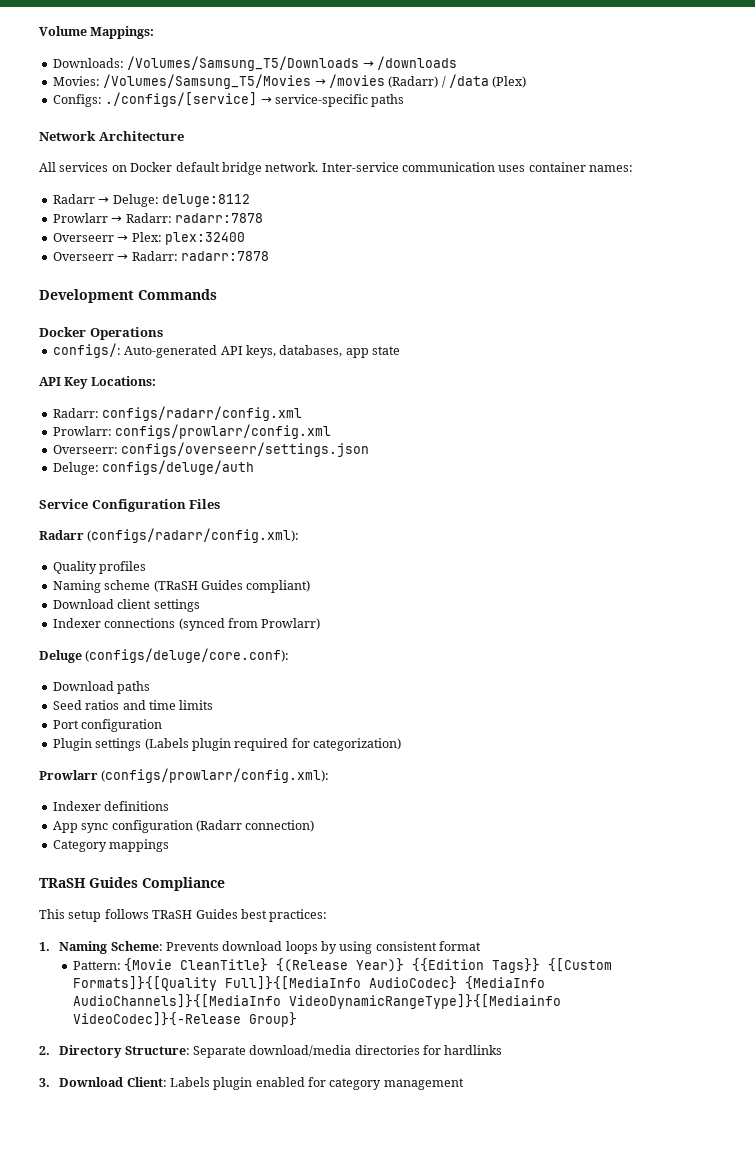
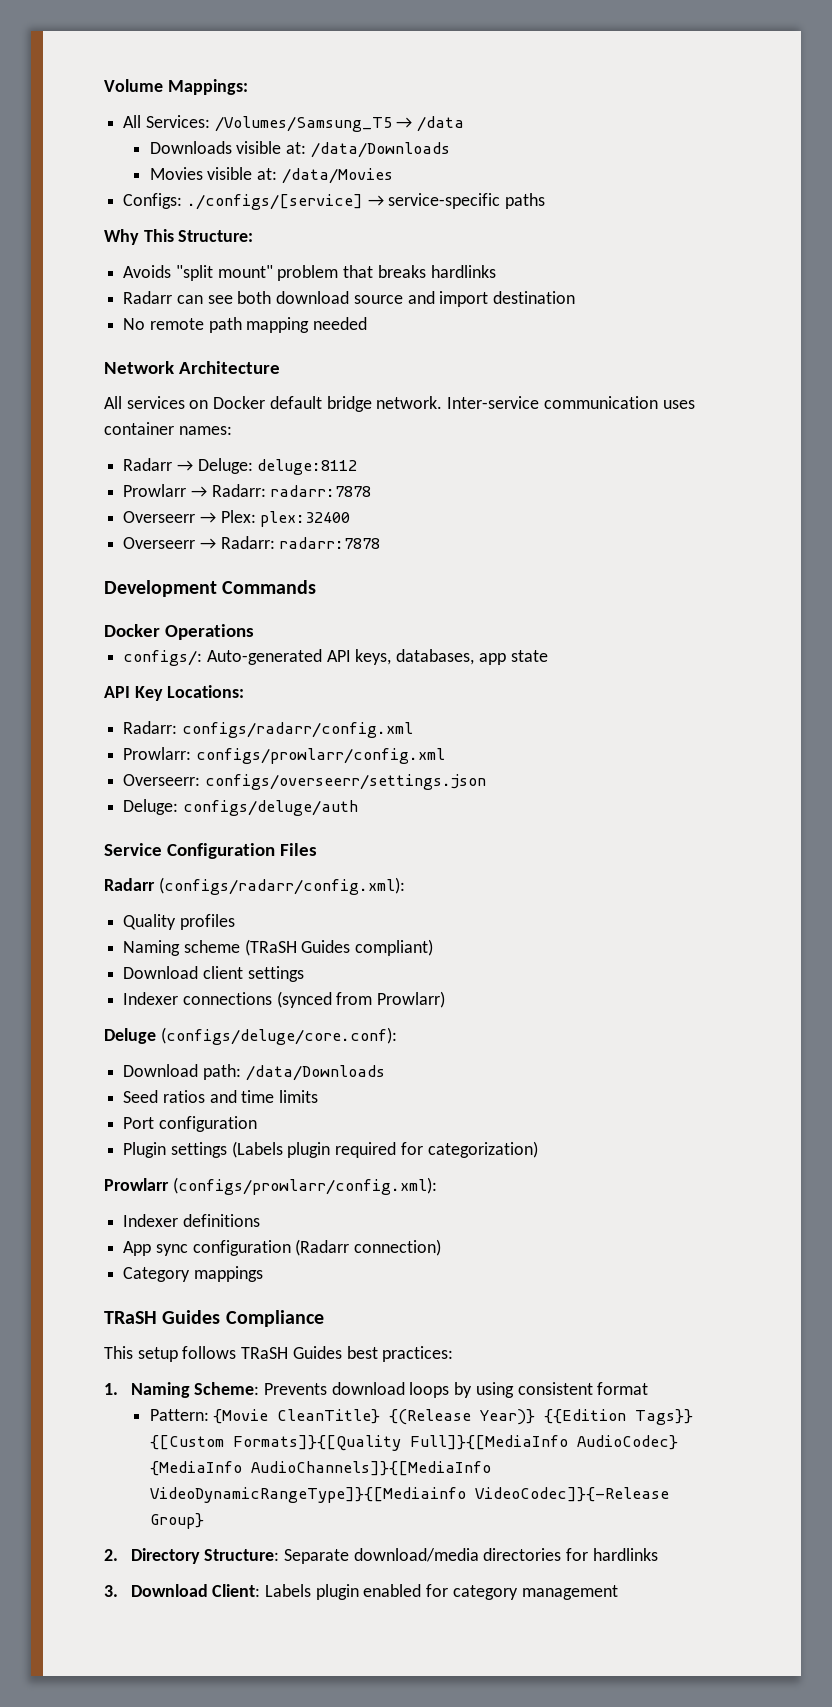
[52,56,457,71] [52,74,527,89] Downloads: /Volumes/Samsung_T5/Downloads → /downloads // Movies: /Volumes/Samsung_T5/Movies → /movies (Radarr) / /data (Plex) -> [123,115,465,132] [149,141,450,158] [149,167,393,184] All Services: /Volumes/Samsung_T5 → /data // Downloads visible at: /data/Downloads // Movies visible at: /data/Movies
(405, 100) none -> [104,229,254,245] [123,265,496,281] [123,291,576,307] [123,317,368,333] // Why This Structure: // Avoids "split mount" problem that breaks hardlinks // Radarr can see both download source and import destination // No remote path mapping needed
[117,681,151,694] paths -> [202,1064,385,1081] path: /data/Downloads

